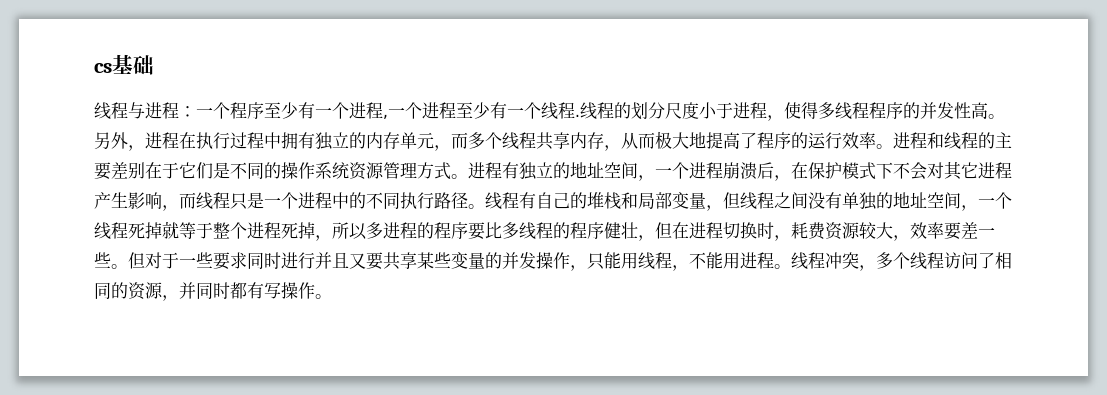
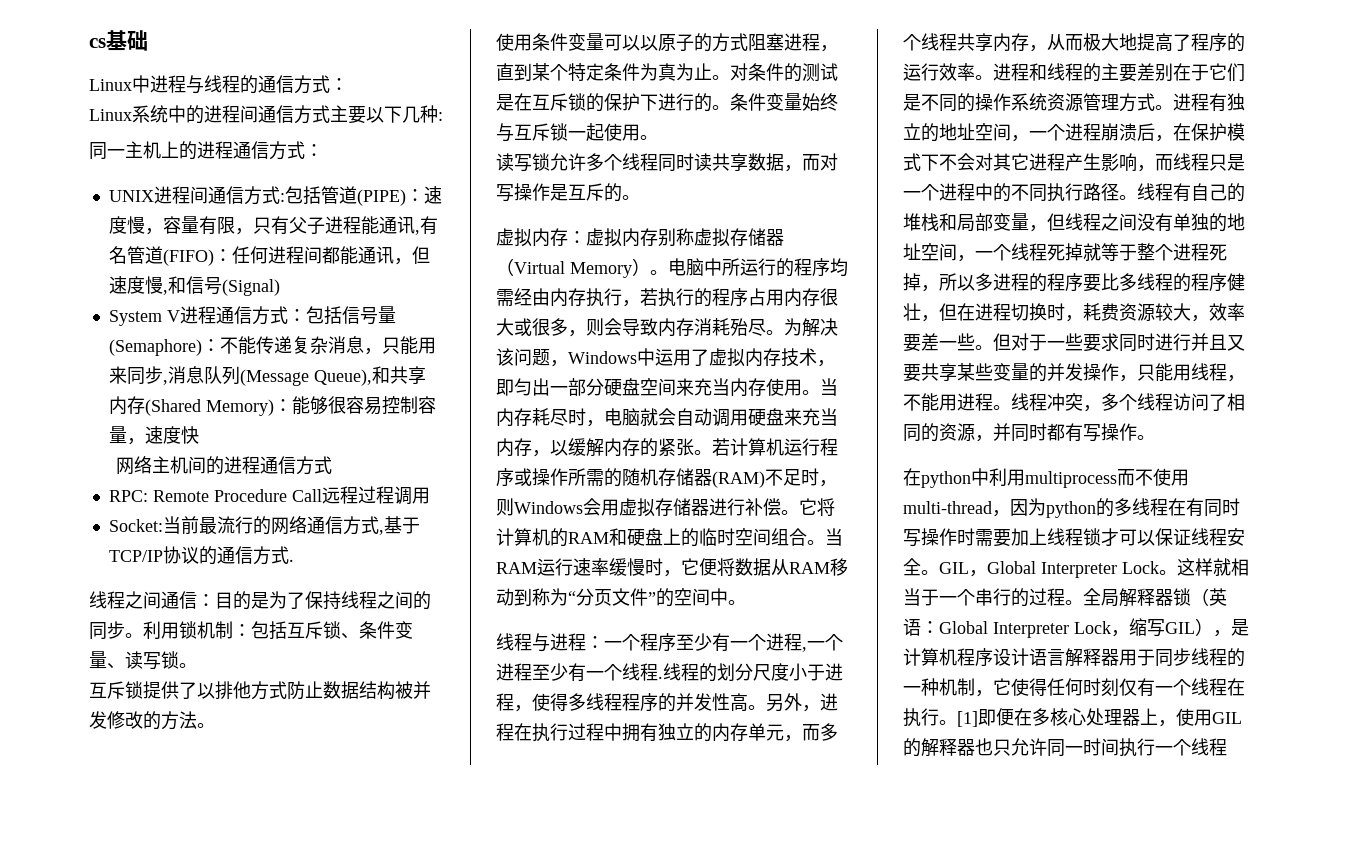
(154, 65) none -> [89,75,348,94] [89,105,443,124] [89,141,323,160] [108,186,442,206] [108,216,438,235] [108,246,430,266] [108,276,280,296] [108,306,396,326] [108,336,436,356] [108,366,426,386] [108,396,436,416] [108,426,199,445] [115,456,332,475] [108,486,430,505] [108,516,420,535] [108,546,294,565] [89,591,431,610] [89,621,413,640] [89,651,197,670] [89,681,431,700] [89,711,215,730] [496,33,838,52] [496,63,838,82] [496,93,838,112] [496,123,658,142] [496,153,838,172] [496,183,640,202] [496,228,784,247] [496,258,848,278] [496,288,838,307] [496,318,838,337] [496,348,835,367] [496,378,838,397] [496,408,838,427] [496,438,838,457] [496,468,837,488] [496,498,835,517] [496,528,843,547] [496,558,848,577] [496,588,746,607] // Linux中进程与线程的通信方式： // Linux系统中的进程间通信方式主要以下几种: // 同一主机上的进程通信方式： // UNIX进程间通信方式:包括管道(PIPE)：速度慢，容量有限，只有父子进程能通讯,有名管道(FIFO)：任何进程间都能通讯，但速度慢,和信号(Signal) // System V进程通信方式：包括信号量(Semaphore)：不能传递复杂消息，只能用来同步,消息队列(Message Queue),和共享内存(Shared Memory)：能够很容易控制容量，速度快 // 网络主机间的进程通信方式 // RPC: Remote Procedure Call远程过程调用 // Socket:当前最流行的网络通信方式,基于TCP/IP协议的通信方式. // 线程之间通信：目的是为了保持线程之间的同步。利用锁机制：包括互斥锁、条件变量、读写锁。 // 互斥锁提供了以排他方式防止数据结构被并发修改的方法。 // 使用条件变量可以以原子的方式阻塞进程，直到某个特定条件为真为止。对条件的测试是在互斥锁的保护下进行的。条件变量始终与互斥锁一起使用。 // 读写锁允许多个线程同时读共享数据，而对写操作是互斥的。 // 虚拟内存：虚拟内存别称虚拟存储器（Virtual Memory）。电脑中所运行的程序均需经由内存执行，若执行的程序占用内存很大或很多，则会导致内存消耗殆尽。为解决该问题，Windows中运用了虚拟内存技术，即匀出一部分硬盘空间来充当内存使用。当内存耗尽时，电脑就会自动调用硬盘来充当内存，以缓解内存的紧张。若计算机运行程序或操作所需的随机存储器(RAM)不足时，则Windows会用虚拟存储器进行补偿。它将计算机的RAM和硬盘上的临时空间组合。当RAM运行速率缓慢时，它便将数据从RAM移动到称为“分页文件”的空间中。
(332, 296) none -> [903,468,1189,488] [903,498,1240,518] [903,528,1245,547] [903,558,1249,578] [903,588,1227,607] [903,618,1249,638] [903,648,1245,667] [903,678,1245,697] [903,708,1242,727] [903,738,1227,757] // 在python中利用multiprocess而不使用multi-thread，因为python的多线程在有同时写操作时需要加上线程锁才可以保证线程安全。GIL，Global Interpreter Lock。这样就相当于一个串行的过程。全局解释器锁（英语：Global Interpreter Lock，缩写GIL），是计算机程序设计语言解释器用于同步线程的一种机制，它使得任何时刻仅有一个线程在执行。[1]即便在多核心处理器上，使用GIL的解释器也只允许同一时间执行一个线程

